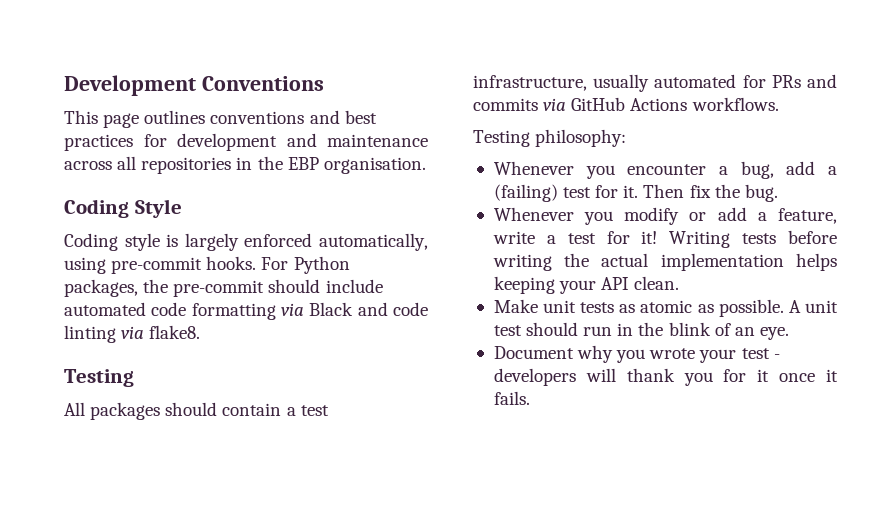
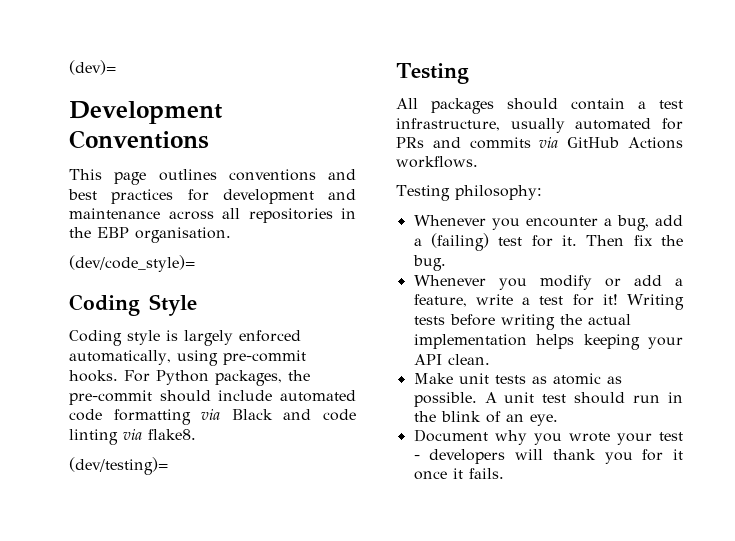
(64, 85) none -> [69,60,116,75] (dev)= //
(426, 165) none -> [69,255,195,272] // (dev/code_style)=
(201, 332) none -> [69,457,168,475] // (dev/testing)=

